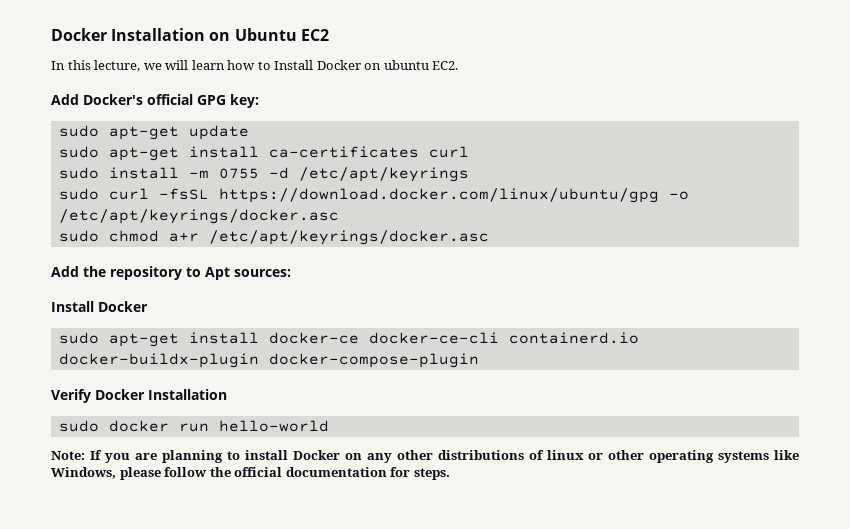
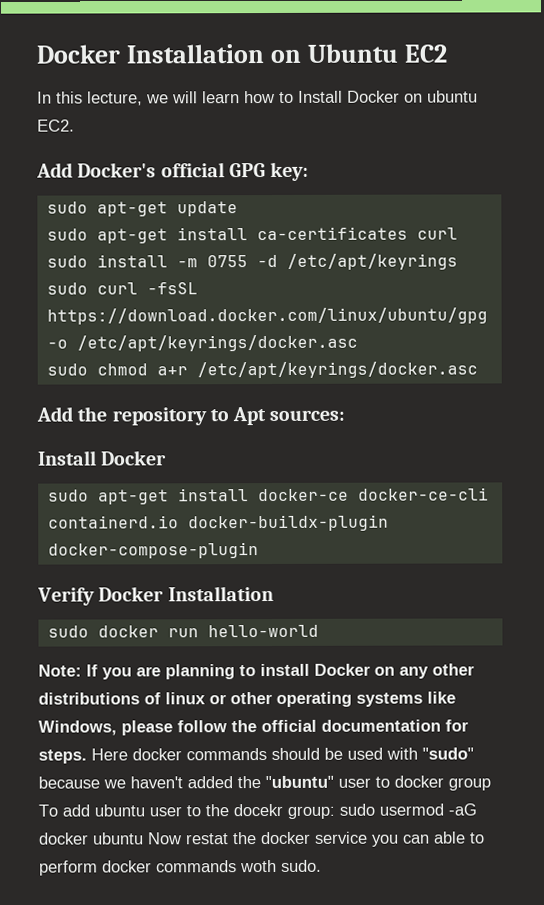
(450, 474) none -> [91,747,474,761] [38,775,491,791] [38,803,477,819] [38,831,485,847] [39,859,322,876] Here docker commands should be used with "sudo" because we haven't added the "ubuntu" user to docker group To add ubuntu user to the docekr group: sudo usermod -aG docker ubuntu Now restat the docker service you can able to perform docker commands woth sudo.

